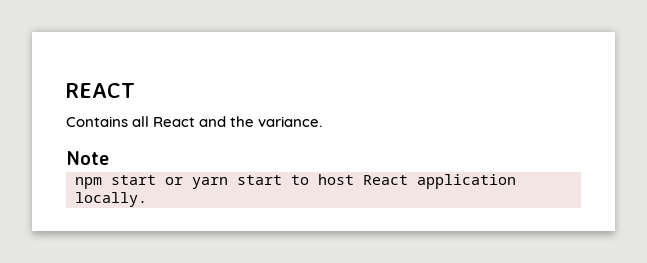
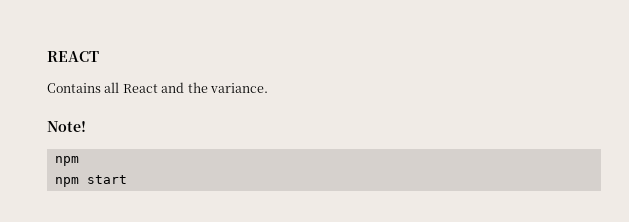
[66,151,109,165] Note -> [47,121,86,132] [54,156,79,166] Note! // npm
[165,174,516,189] [75,192,147,207] or yarn start to host React application locally. -> (127, 179) none

